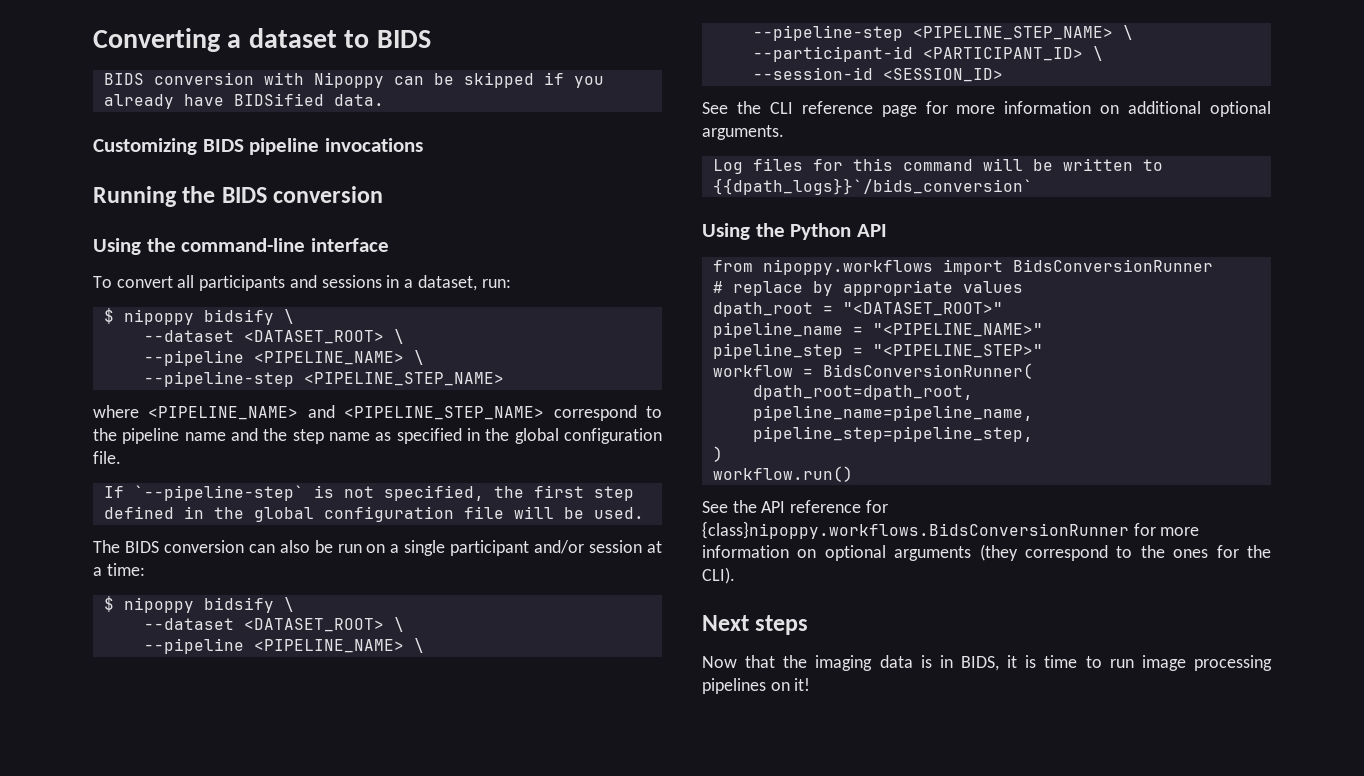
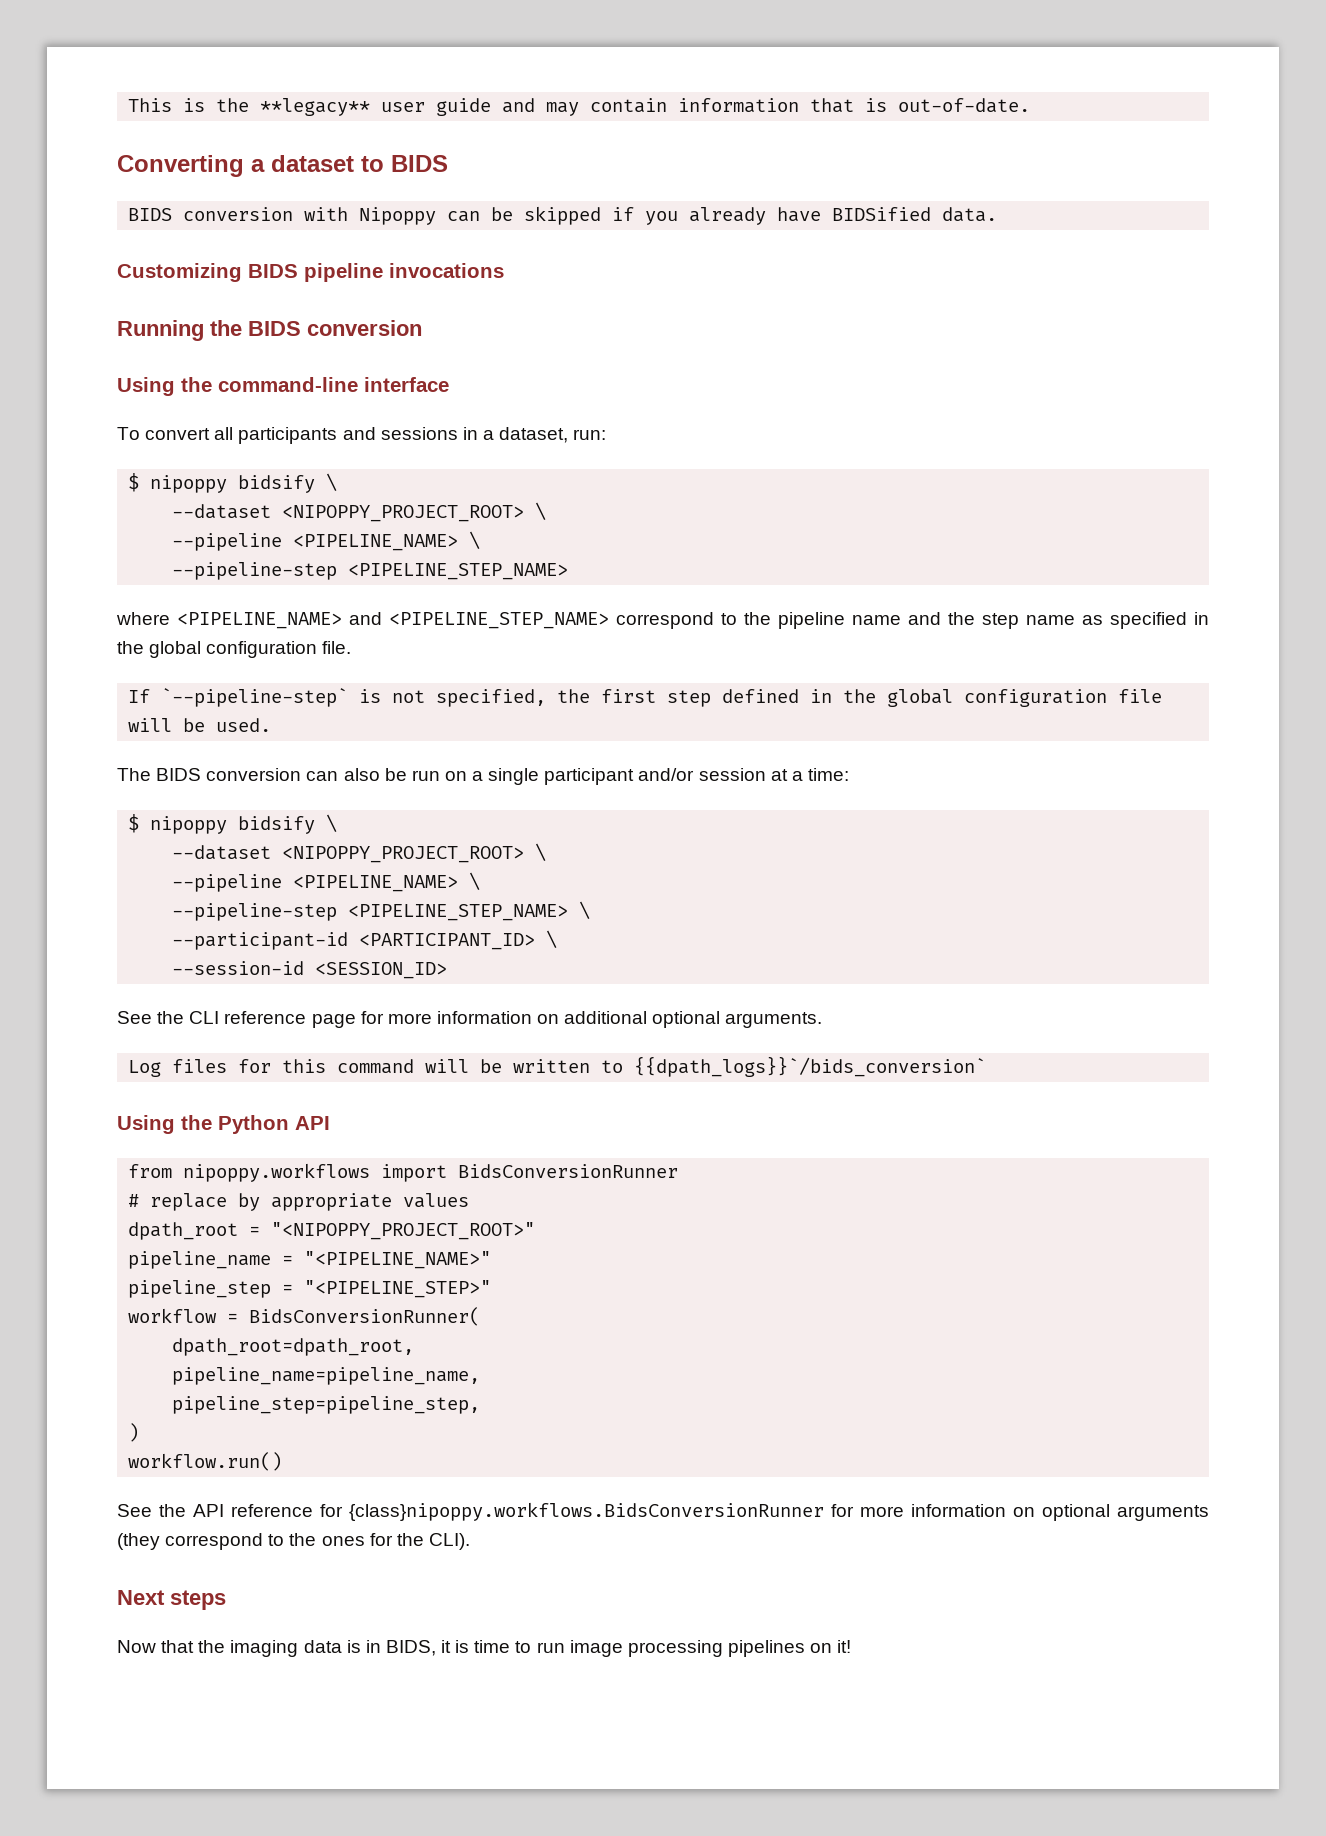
(93, 40) none -> [128,98,1031,116] This is the **legacy** user guide and may contain information that is out-of-date. //
[243,330,384,344] <DATASET_ROOT> -> [282,505,525,522] <NIPOPPY_PROJECT_ROOT>
[243,618,384,632] <DATASET_ROOT> -> [282,846,525,863] <NIPOPPY_PROJECT_ROOT>
[842,302,1003,316] "<DATASET_ROOT>" -> [271,1222,536,1240] "<NIPOPPY_PROJECT_ROOT>"

